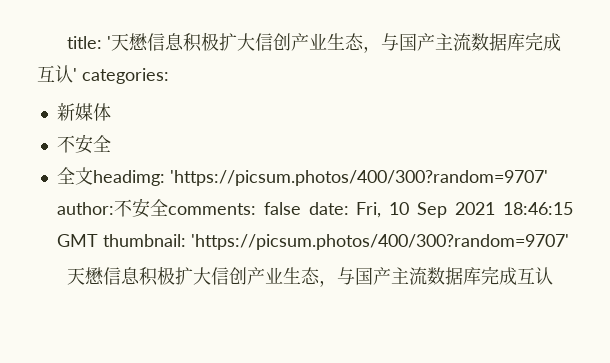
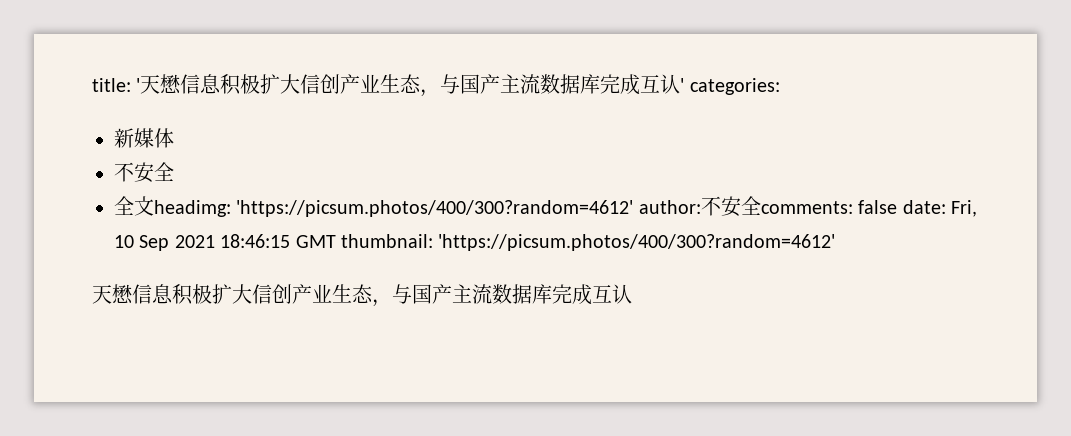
[169,170,548,186] 'https://picsum.photos/400/300?random=9707' -> [236,200,634,217] 'https://picsum.photos/400/300?random=4612'
[190,234,569,250] 'https://picsum.photos/400/300?random=9707' -> [438,234,836,251] 'https://picsum.photos/400/300?random=4612'

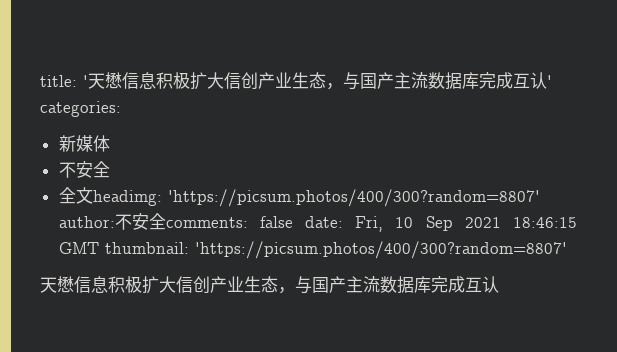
[236,200,634,217] 'https://picsum.photos/400/300?random=4612' -> [167,189,540,207] 'https://picsum.photos/400/300?random=8807'
[438,234,836,251] 'https://picsum.photos/400/300?random=4612' -> [194,241,567,259] 'https://picsum.photos/400/300?random=8807'

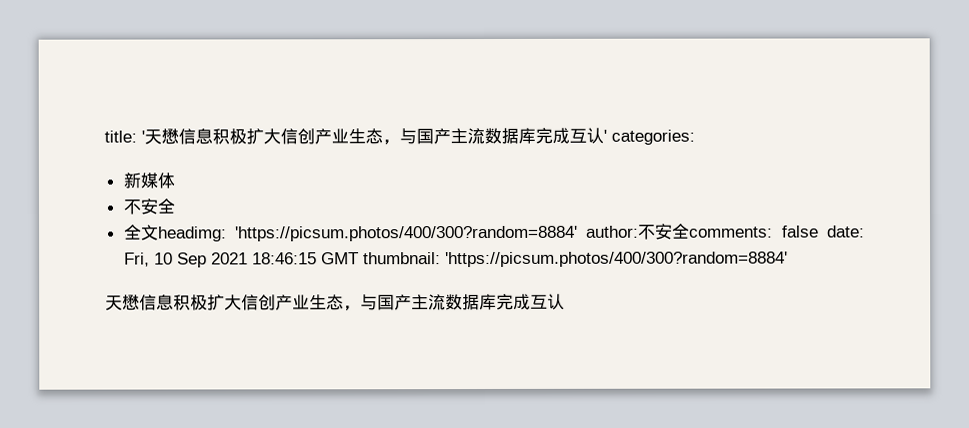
[167,189,540,207] 'https://picsum.photos/400/300?random=8807' -> [235,225,579,242] 'https://picsum.photos/400/300?random=8884'
[194,241,567,259] 'https://picsum.photos/400/300?random=8807' -> [444,251,788,268] 'https://picsum.photos/400/300?random=8884'

